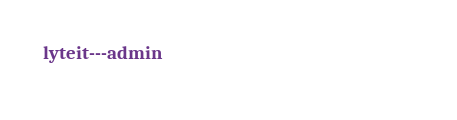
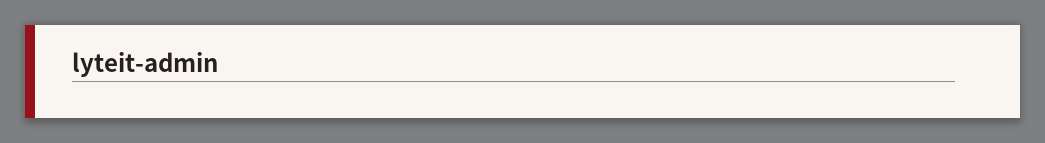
[43,46,163,63] lyteit---admin -> [72,52,218,77] lyteit-admin

